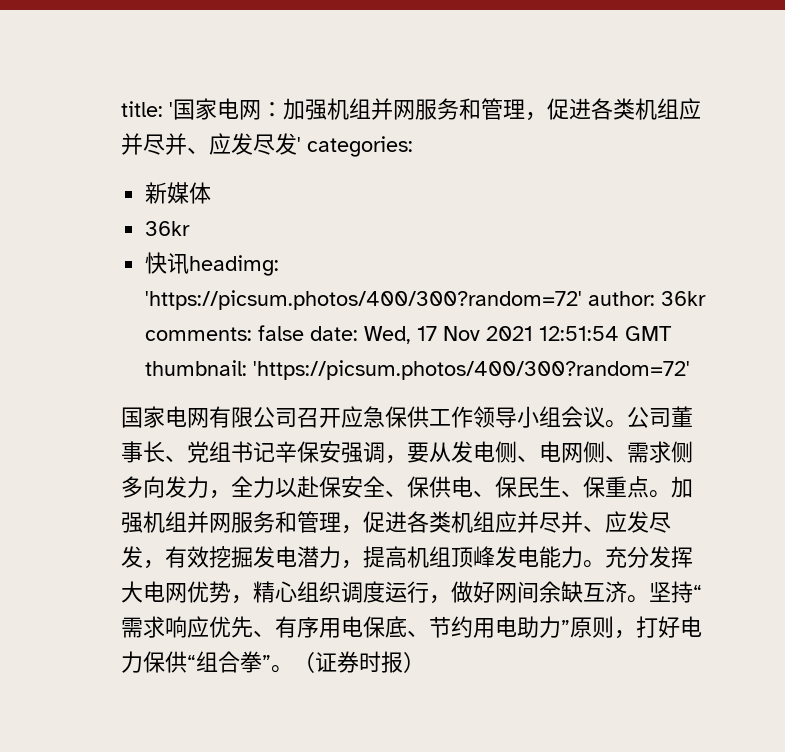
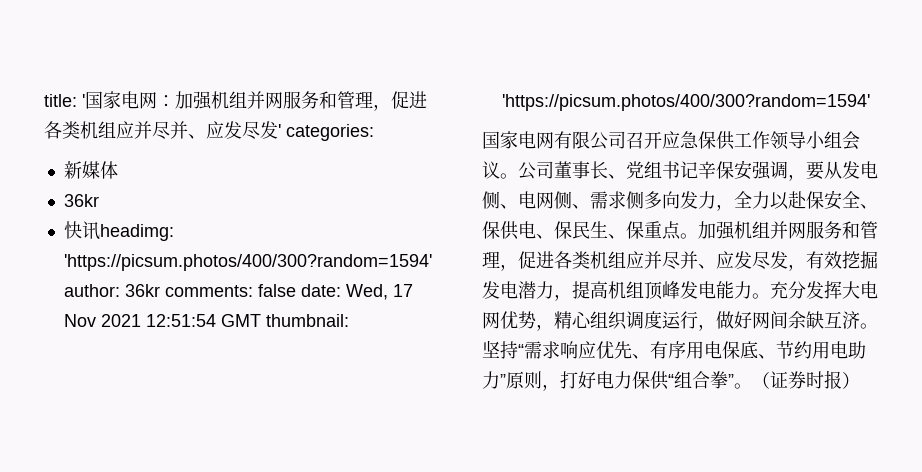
[145,290,583,310] 'https://picsum.photos/400/300?random=72' -> [63,254,432,271] 'https://picsum.photos/400/300?random=1594'
[253,360,691,380] 'https://picsum.photos/400/300?random=72' -> [501,94,870,111] 'https://picsum.photos/400/300?random=1594'

